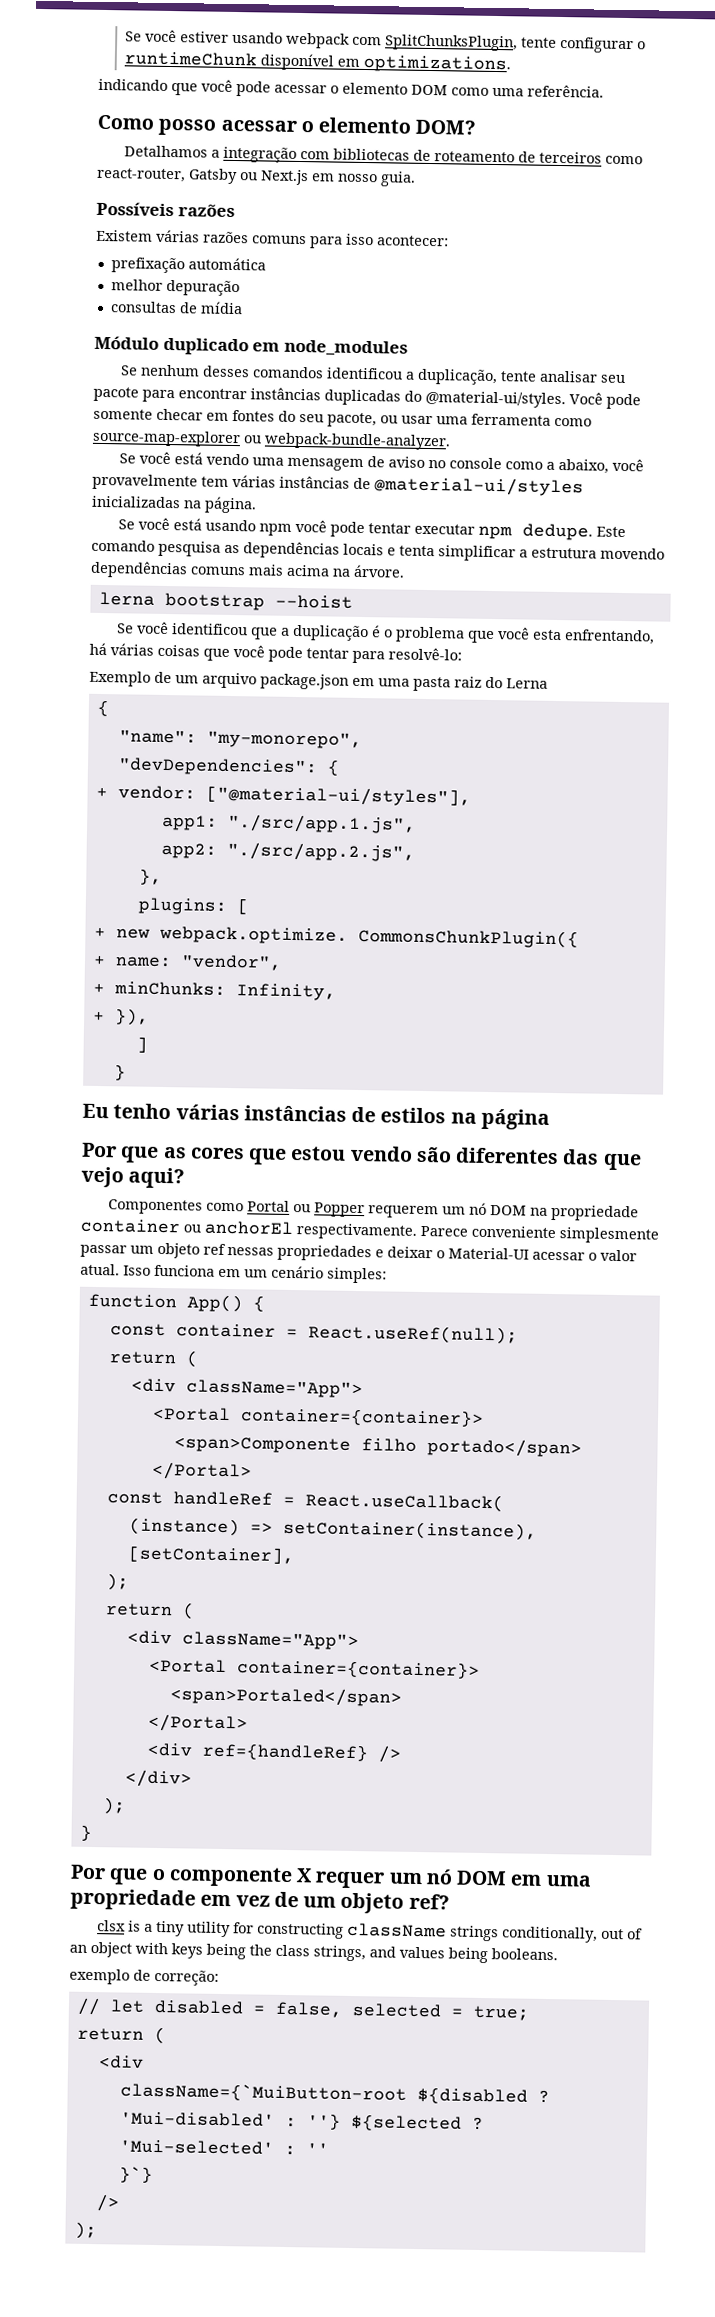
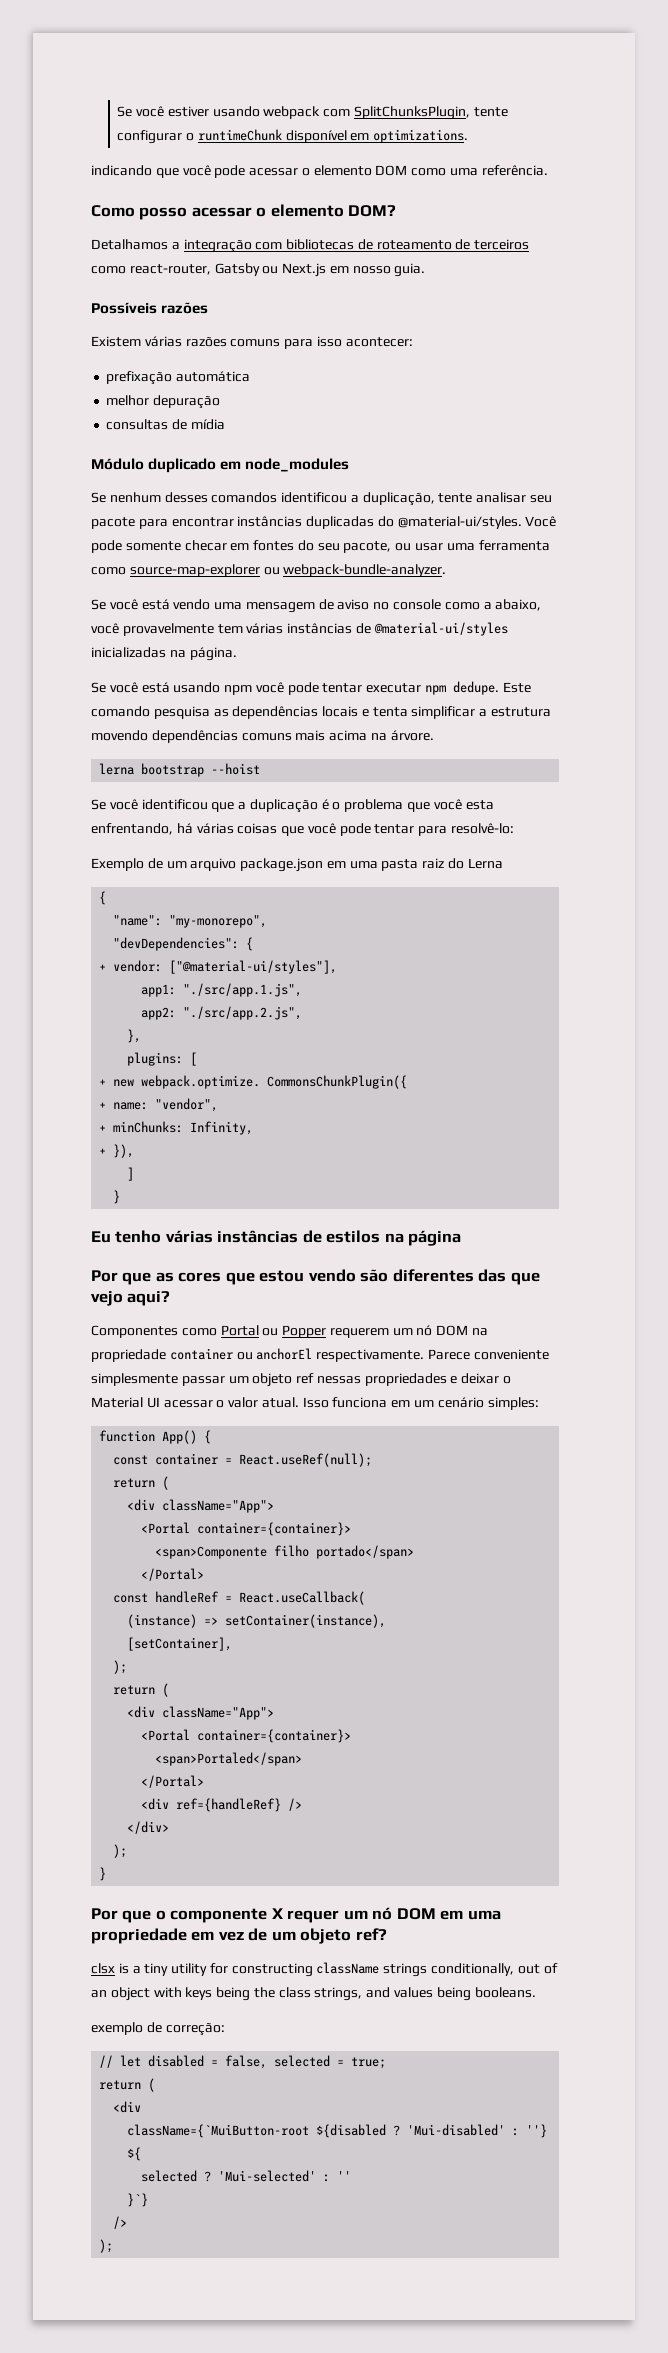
[448,1247,529,1260] Material-UI -> [91,1397,160,1408] Material UI
[350,2114,462,2132] ${selected -> [127,2147,142,2161] [141,2170,198,2182] ${ // selected

